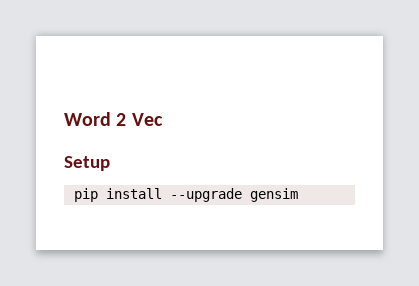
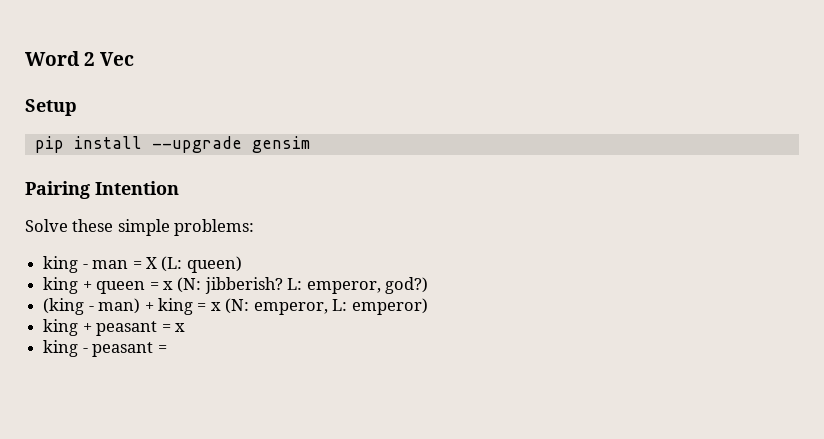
(298, 195) none -> [25,181,179,199] [25,219,255,236] [43,256,242,273] [43,277,429,294] [43,298,428,315] [43,319,185,336] [43,340,167,357] // Pairing Intention // Solve these simple problems: // king - man = X (L: queen) // king + queen = x (N: jibberish? L: emperor, god?) // (king - man) + king = x (N: emperor, L: emperor) // king + peasant = x // king - peasant =

